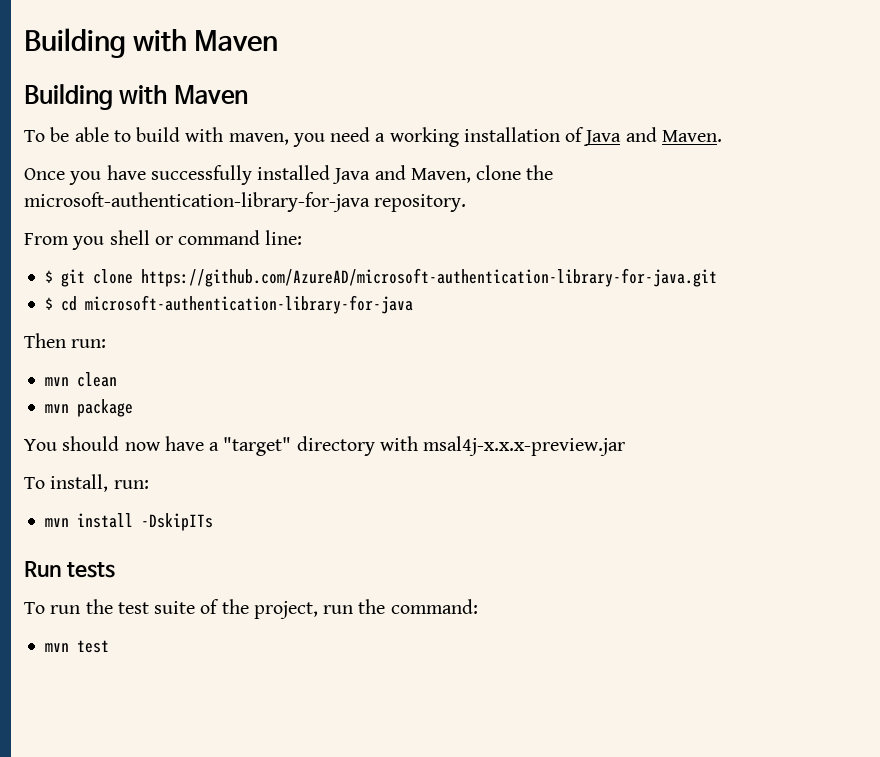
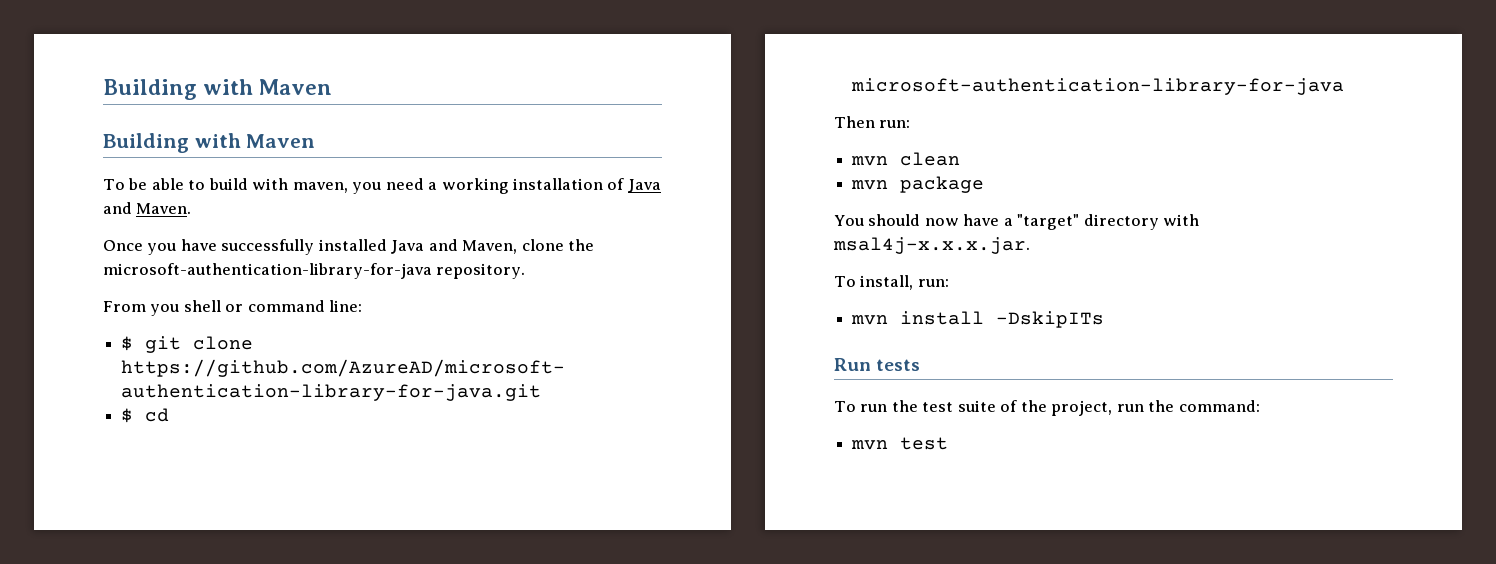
[423,436,626,456] msal4j-x.x.x-preview.jar -> [833,237,1030,254] msal4j-x.x.x.jar.

